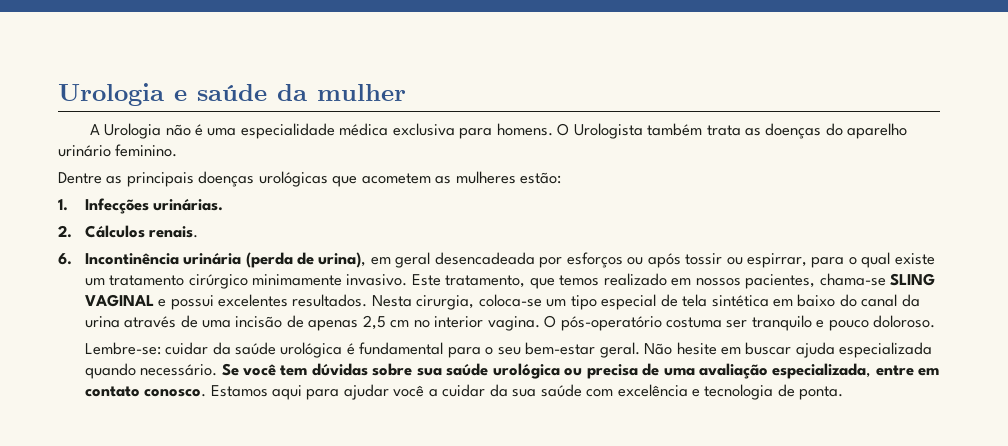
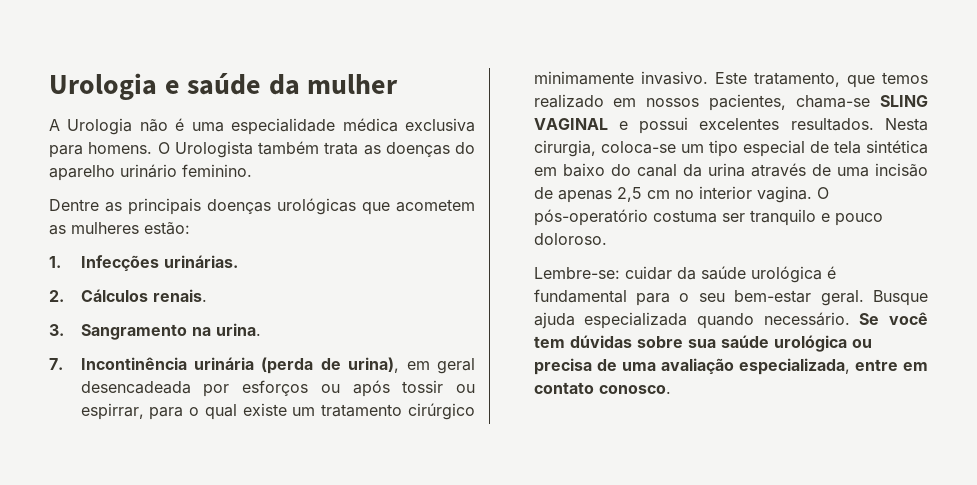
[58,253,72,265] 6. -> [49,323,261,340] [49,358,63,370] 3. Sangramento na urina. // 7.
[644,342,792,355] Não hesite em buscar -> [872,290,928,306] Busque
[210,384,844,400] Estamos aqui para ajudar você a cuidar da sua saúde com excelência e tecnologia de ponta. -> (671, 389) none

